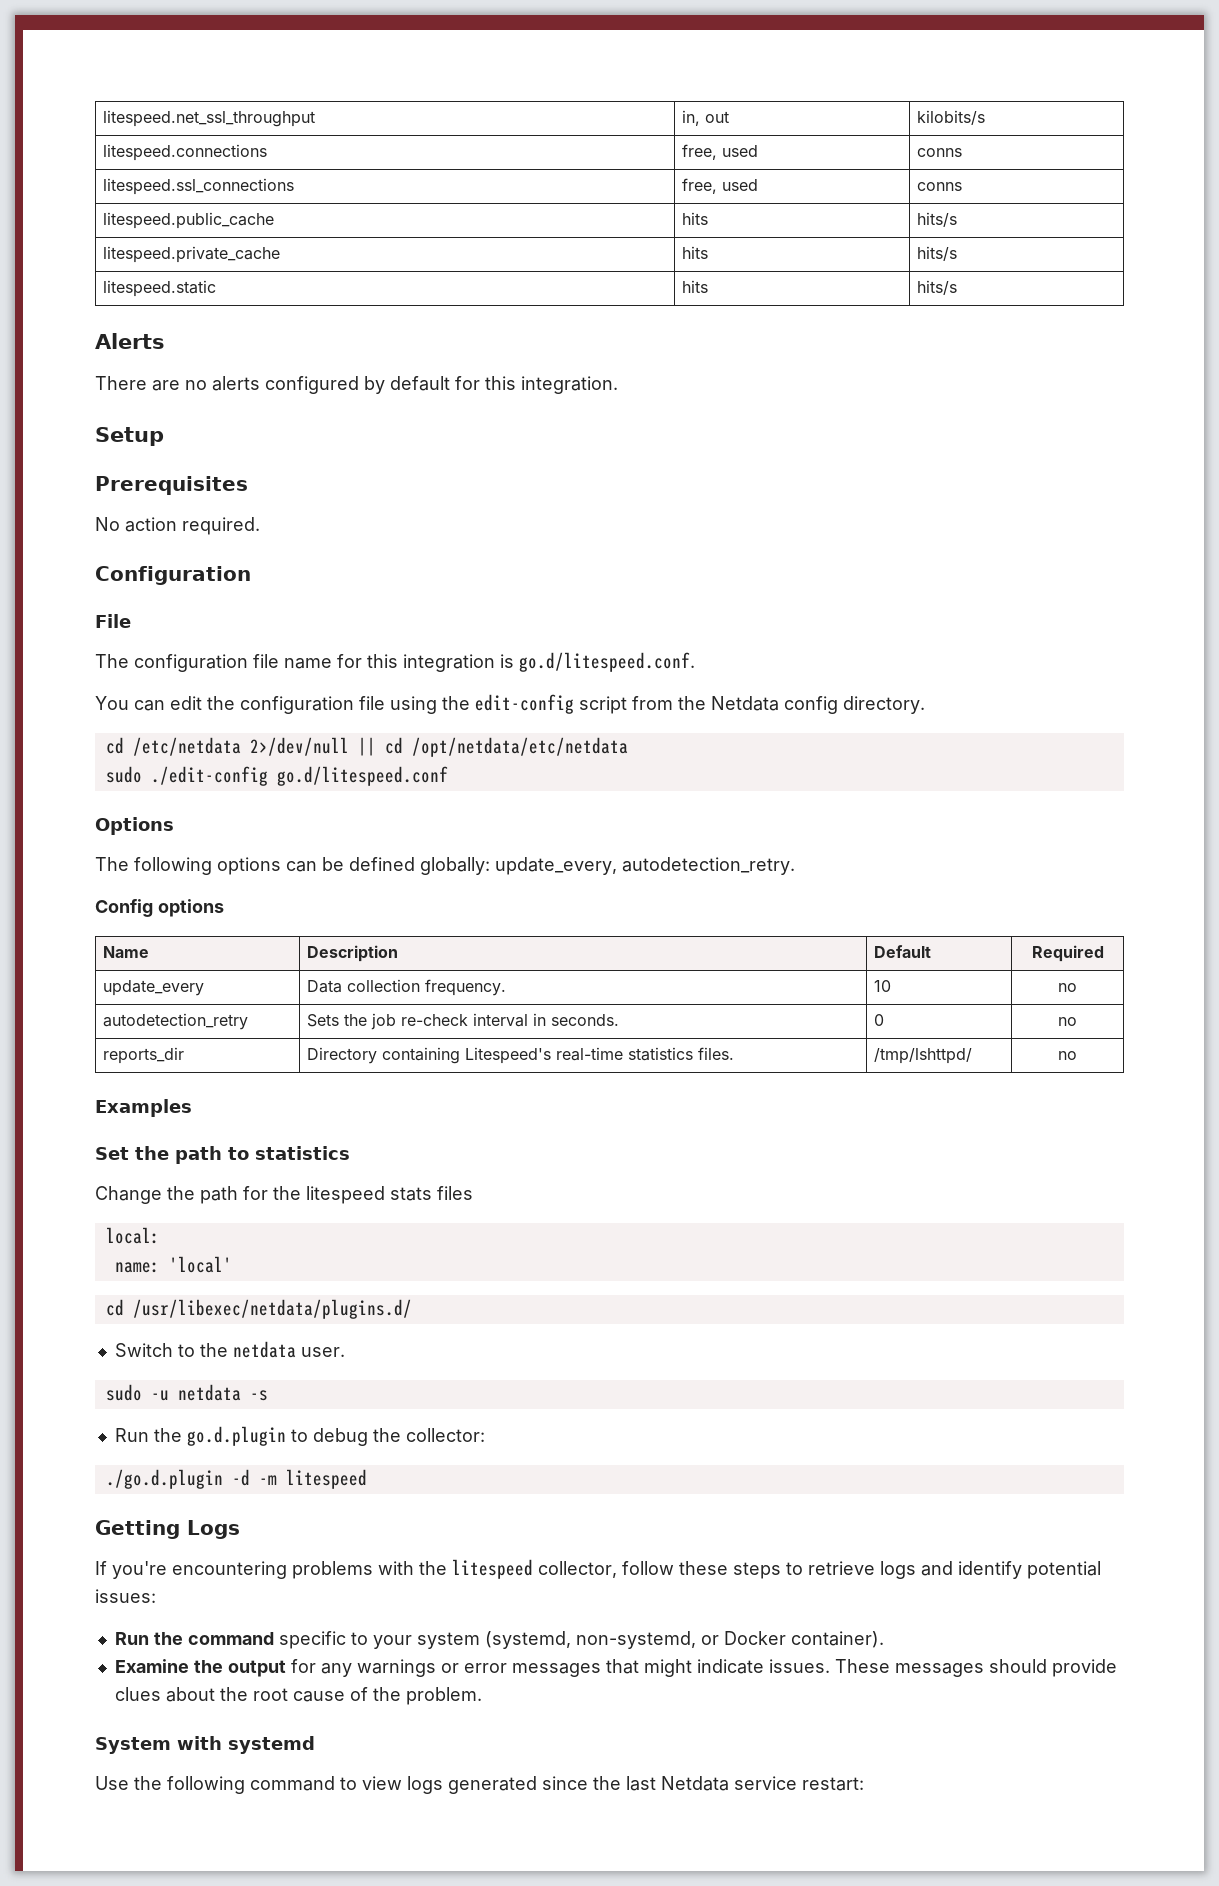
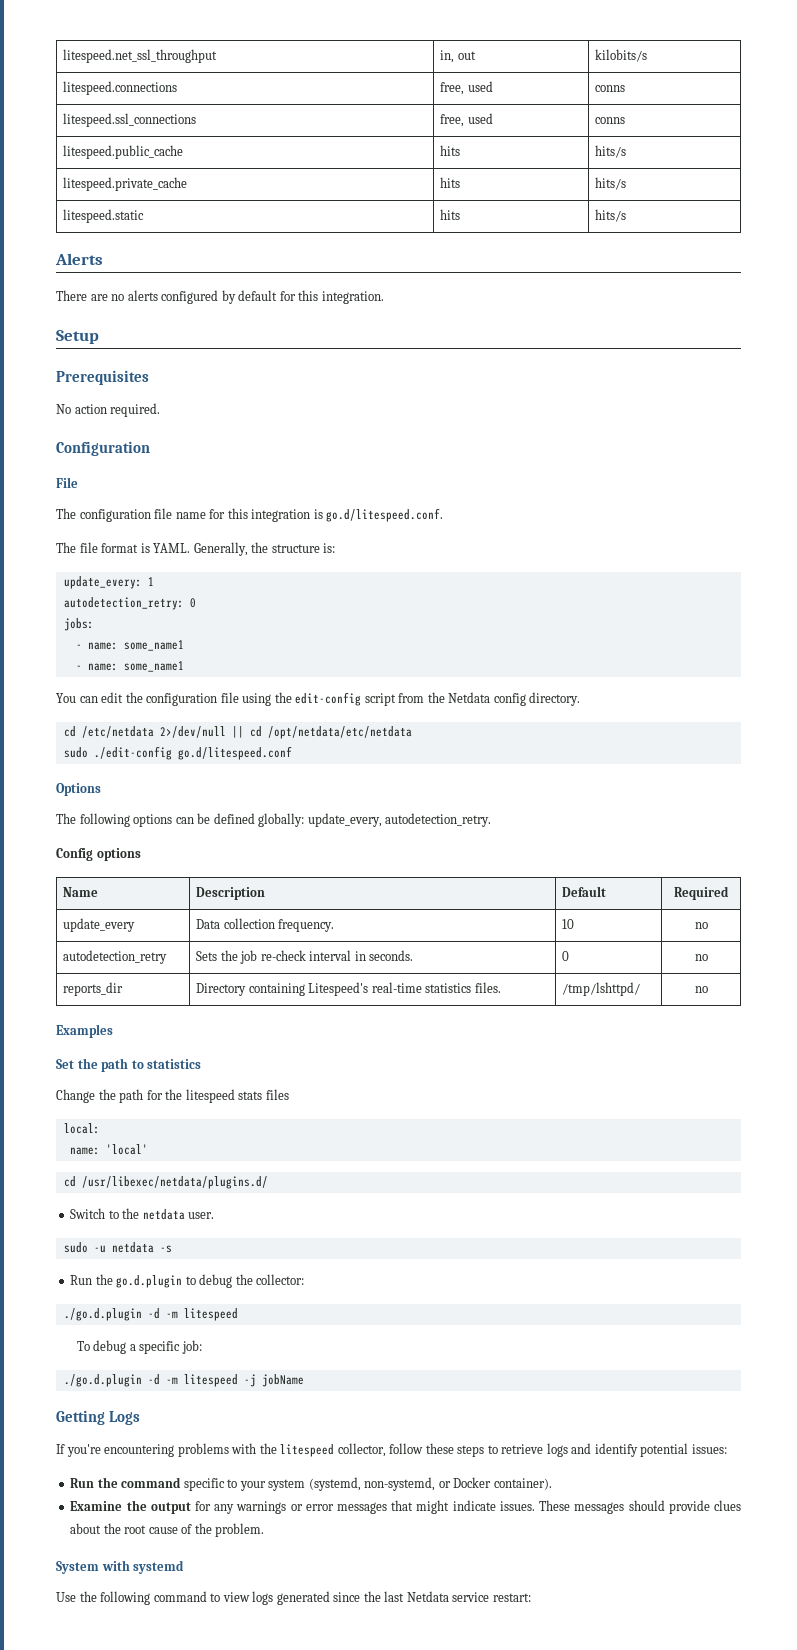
(695, 662) none -> [56,542,336,556] [63,576,154,589] [63,597,196,610] [63,618,94,631] [75,640,184,651] [75,661,184,672] // The file format is YAML. Generally, the structure is: // update_every: 1 // autodetection_retry: 0 // jobs: // - name: some_name1 // - name: some_name1
(367, 1479) none -> [76,1340,202,1354] [63,1374,304,1387] // To debug a specific job: // ./go.d.plugin -d -m litespeed -j jobName

